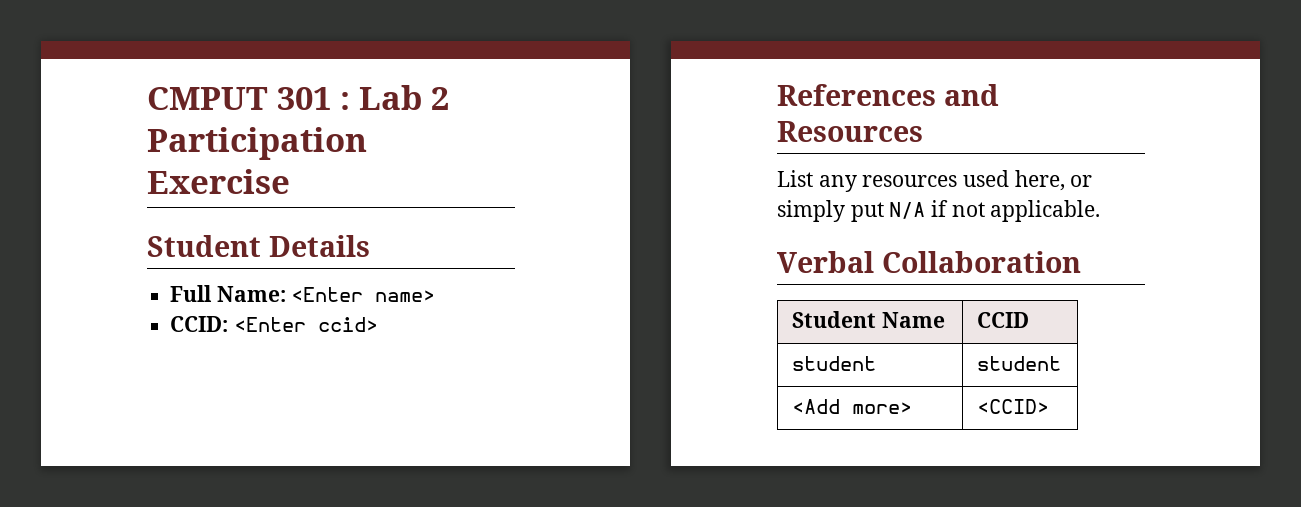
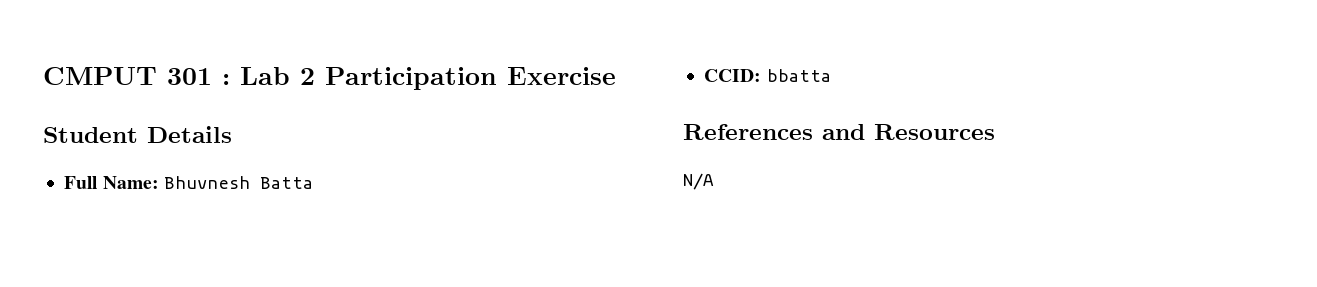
[291,287,436,302] <Enter name> -> [163,176,313,189] Bhuvnesh Batta
[233,317,378,332] <Enter ccid> -> [766,69,831,82] bbatta
[777,170,1093,192] [777,200,1101,222] [777,251,1081,273] [791,311,945,328] [976,312,1029,328] [791,356,876,371] [976,356,1061,371] [791,399,912,414] [976,399,1049,414] List any resources used here, or simply put N/A if not applicable. // Verbal Collaboration // Student Name | CCID // student | student // <Add more> | <CCID> -> [683,173,714,190] N/A

